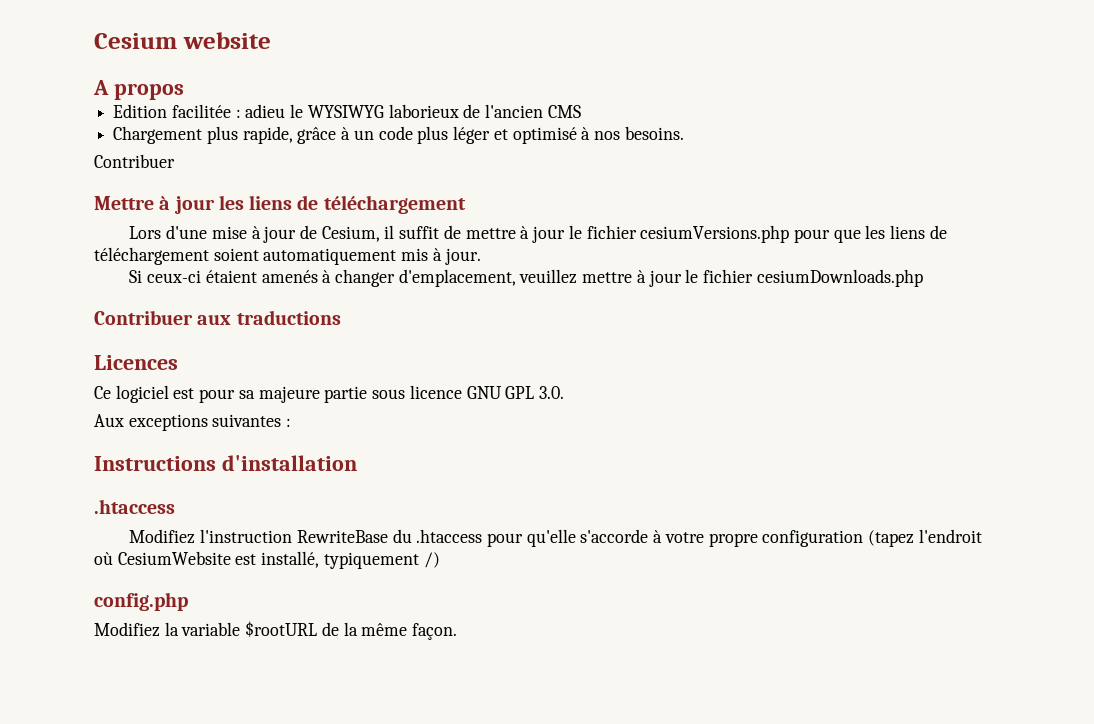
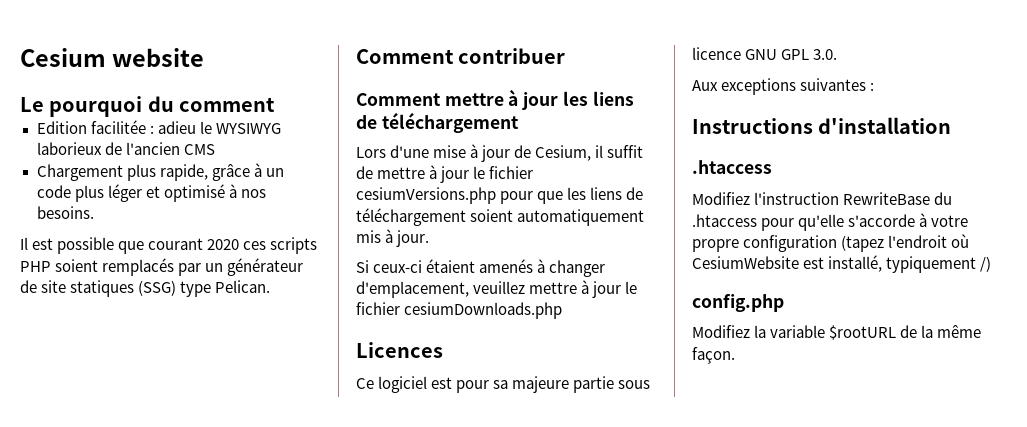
[93,80,184,100] A propos -> [20,96,276,117] Le pourquoi du comment
[94,154,175,168] [94,196,154,210] Contribuer // Mettre -> [20,237,318,254] [20,258,304,276] [20,280,271,297] [356,48,566,64] [356,93,504,106] Il est possible que courant 2020 ces scripts PHP soient remplacés par un générateur de site statiques (SSG) type Pelican. // Comment contribuer // Comment mettre
[94,310,341,325] // Contribuer aux traductions -> (563, 310) none

